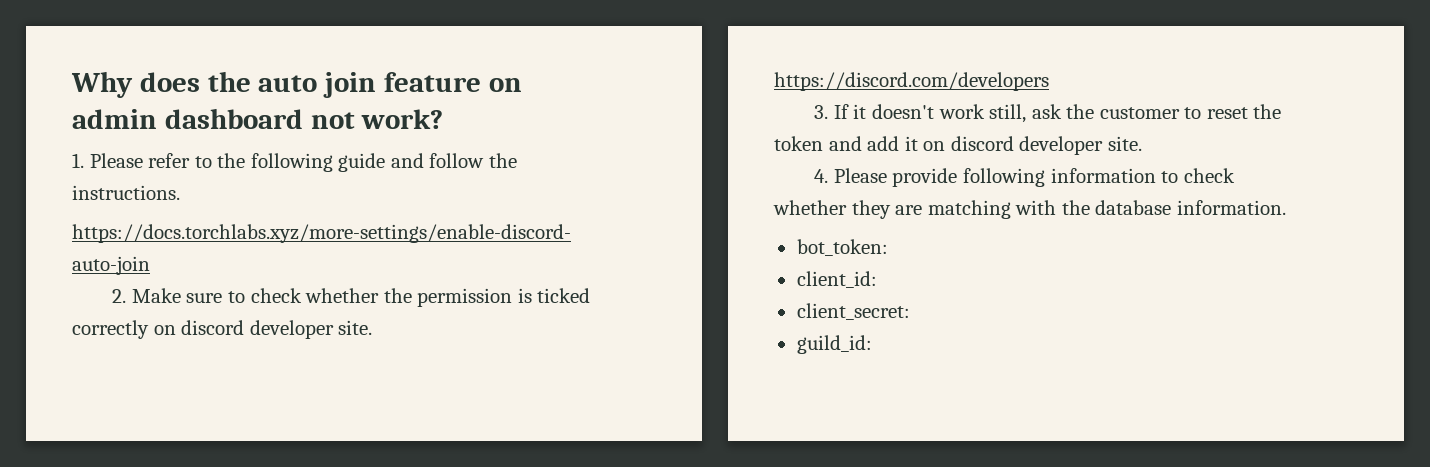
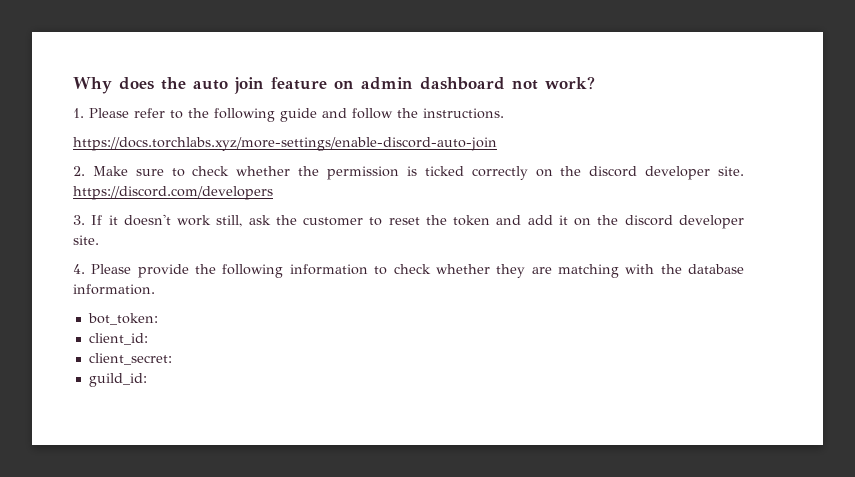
(176, 330) none -> [560,166,582,176] the
(946, 146) none -> [597,215,619,225] the
(958, 177) none -> [195,264,217,274] the

